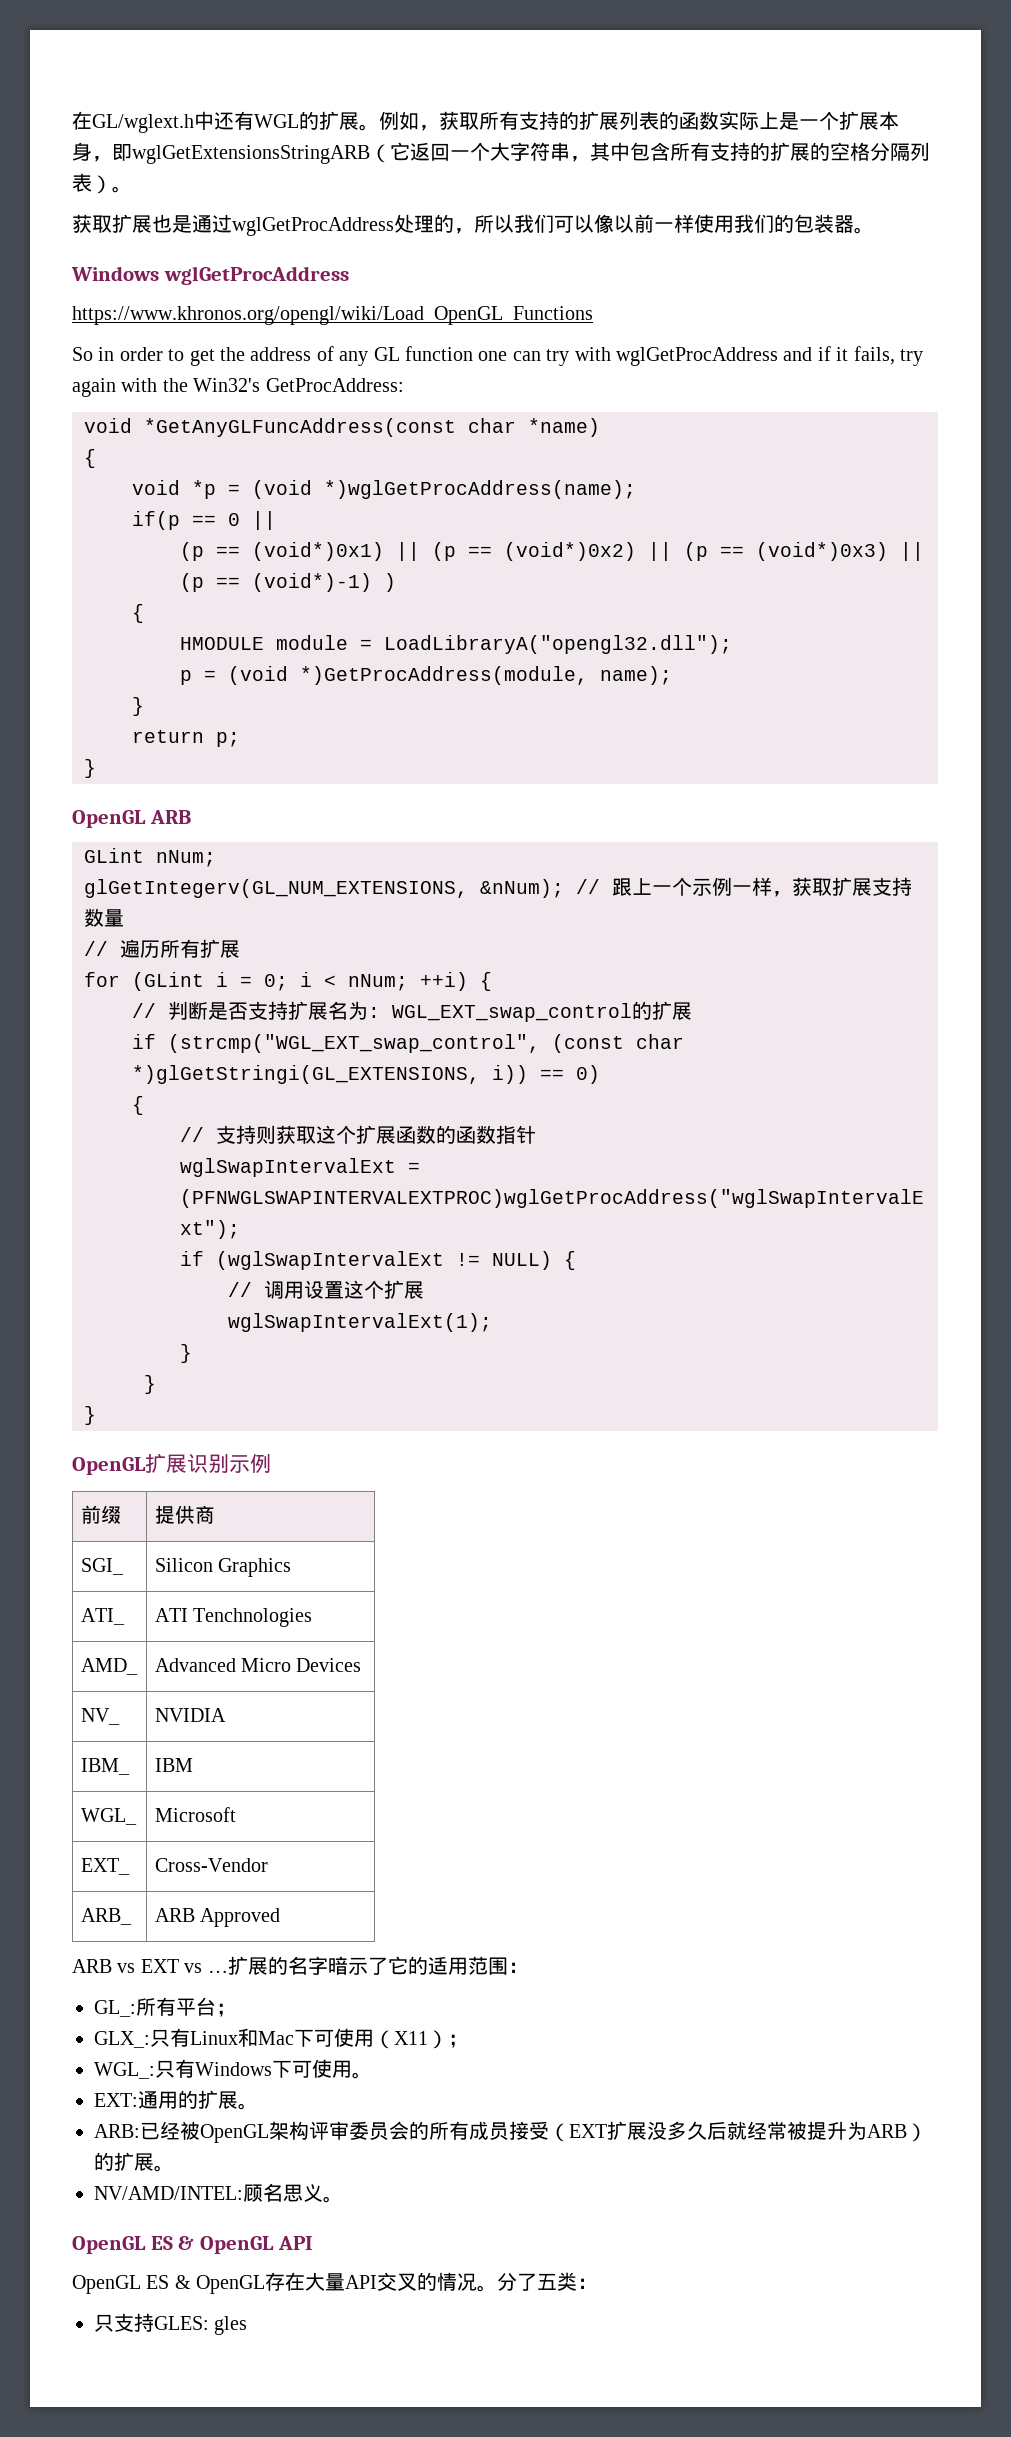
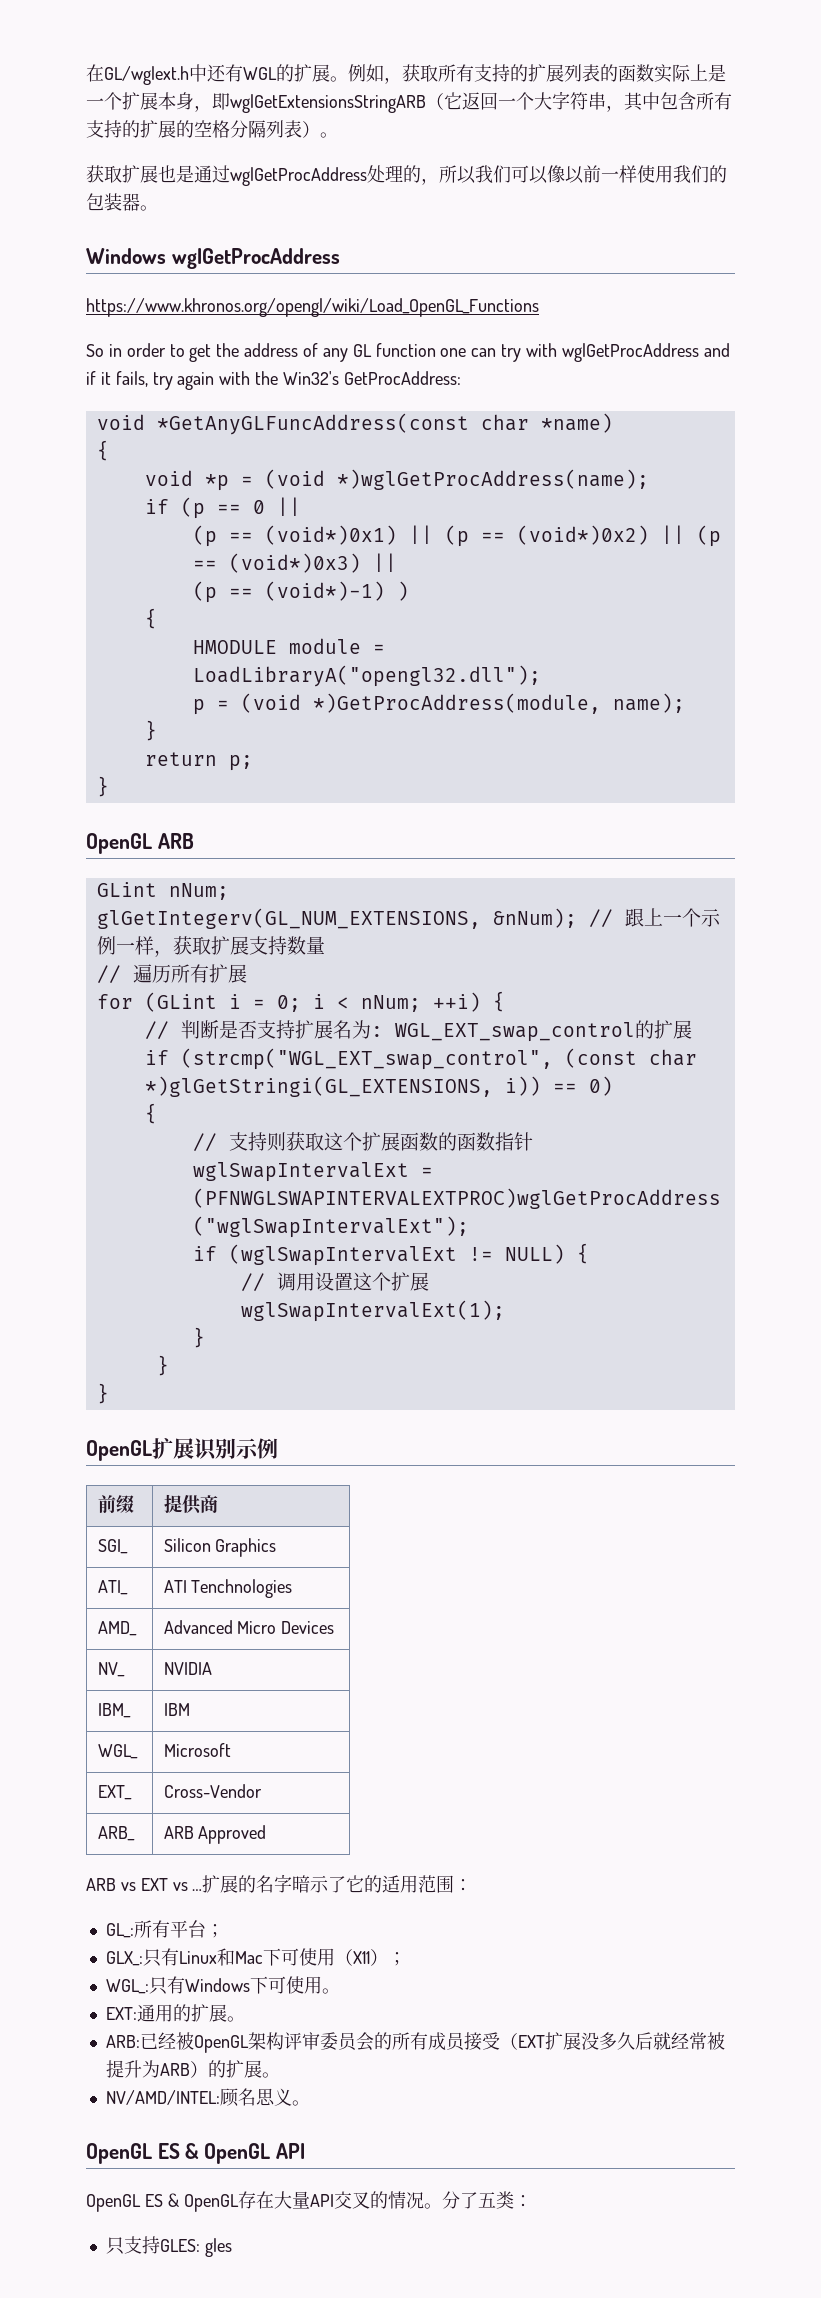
[132,511,180,530] if(p -> [144,497,205,519] if (p

